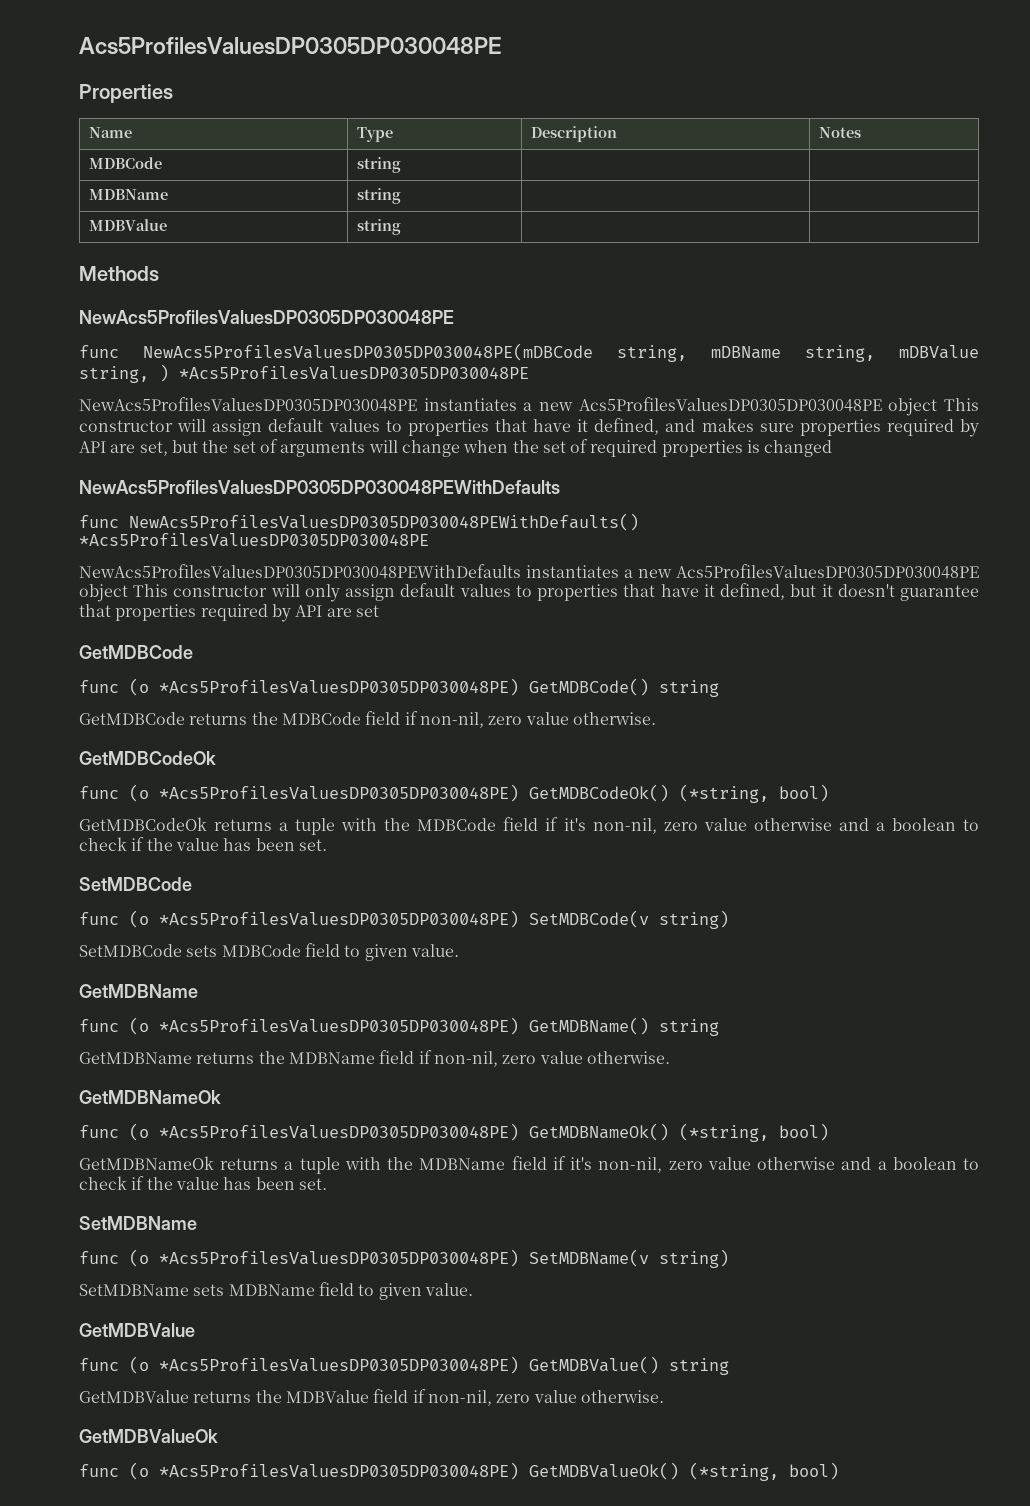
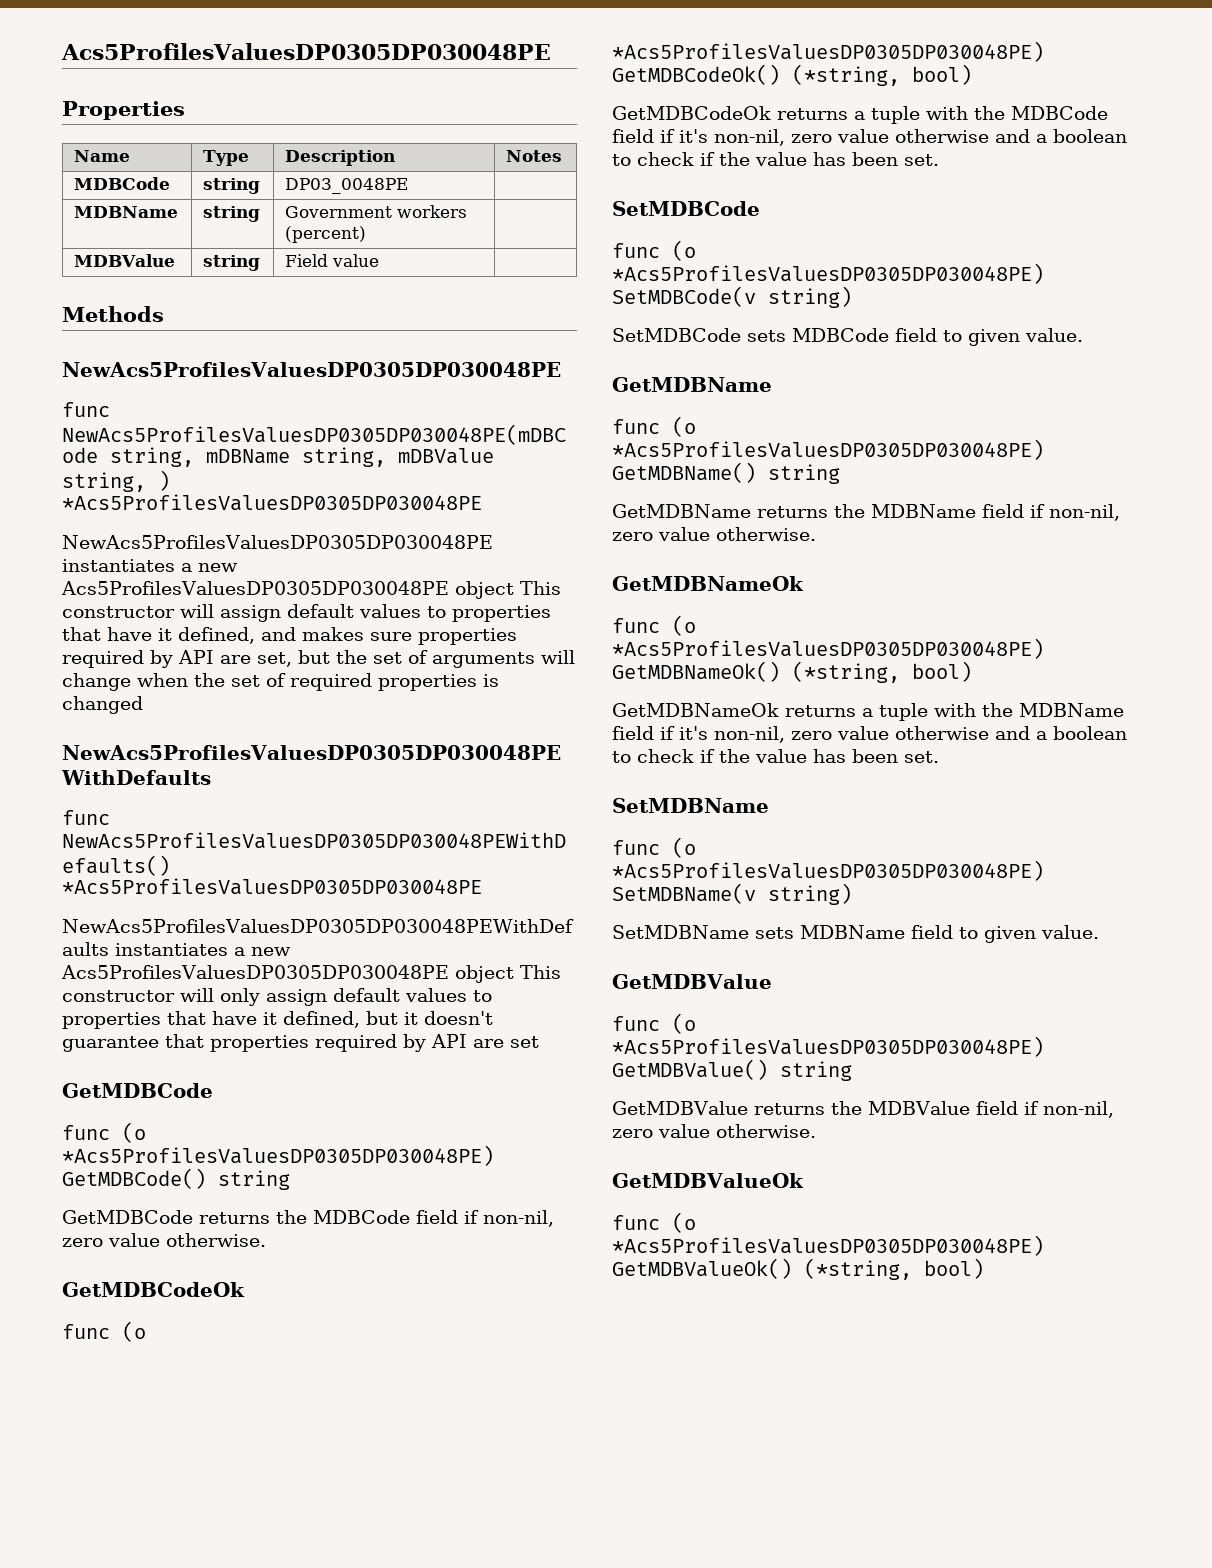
(401, 165) none -> [285,178,409,194] DP03_0048PE
(401, 196) none -> [285,205,468,218] [285,226,367,243] Government workers (percent)
(401, 227) none -> [285,254,380,267] Field value

